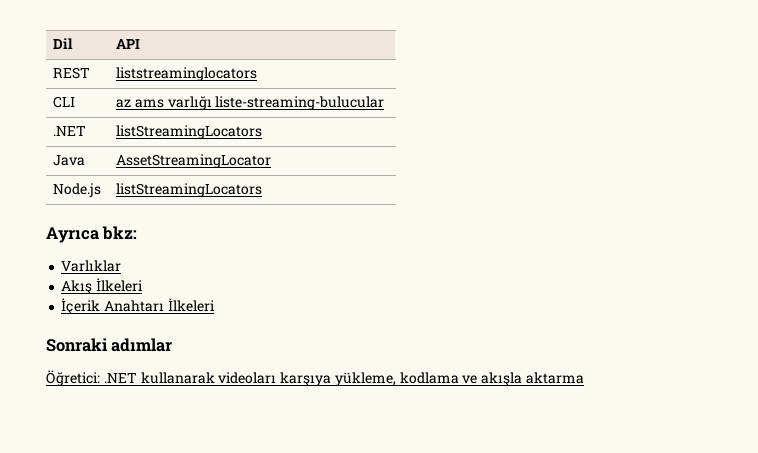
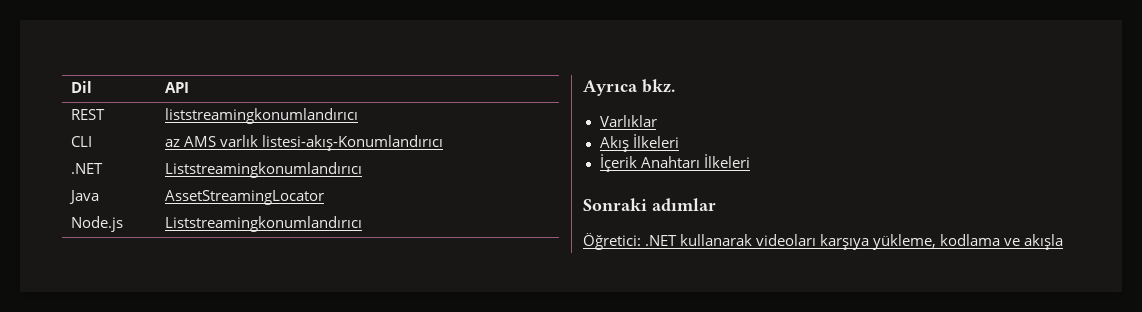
[116,67,258,81] liststreaminglocators -> [165,108,359,124] liststreamingkonumlandırıcı
[134,96,385,110] ams varlığı liste-streaming-bulucular -> [184,135,444,151] AMS varlık listesi-akış-Konumlandırıcı
[116,125,263,139] listStreamingLocators -> [165,162,363,178] Liststreamingkonumlandırıcı
[116,183,263,197] listStreamingLocators -> [165,216,363,232] Liststreamingkonumlandırıcı
[102,226,138,240] bkz: -> [642,79,675,93] bkz.
[526,372,585,384] aktarma -> (1064, 242) none

